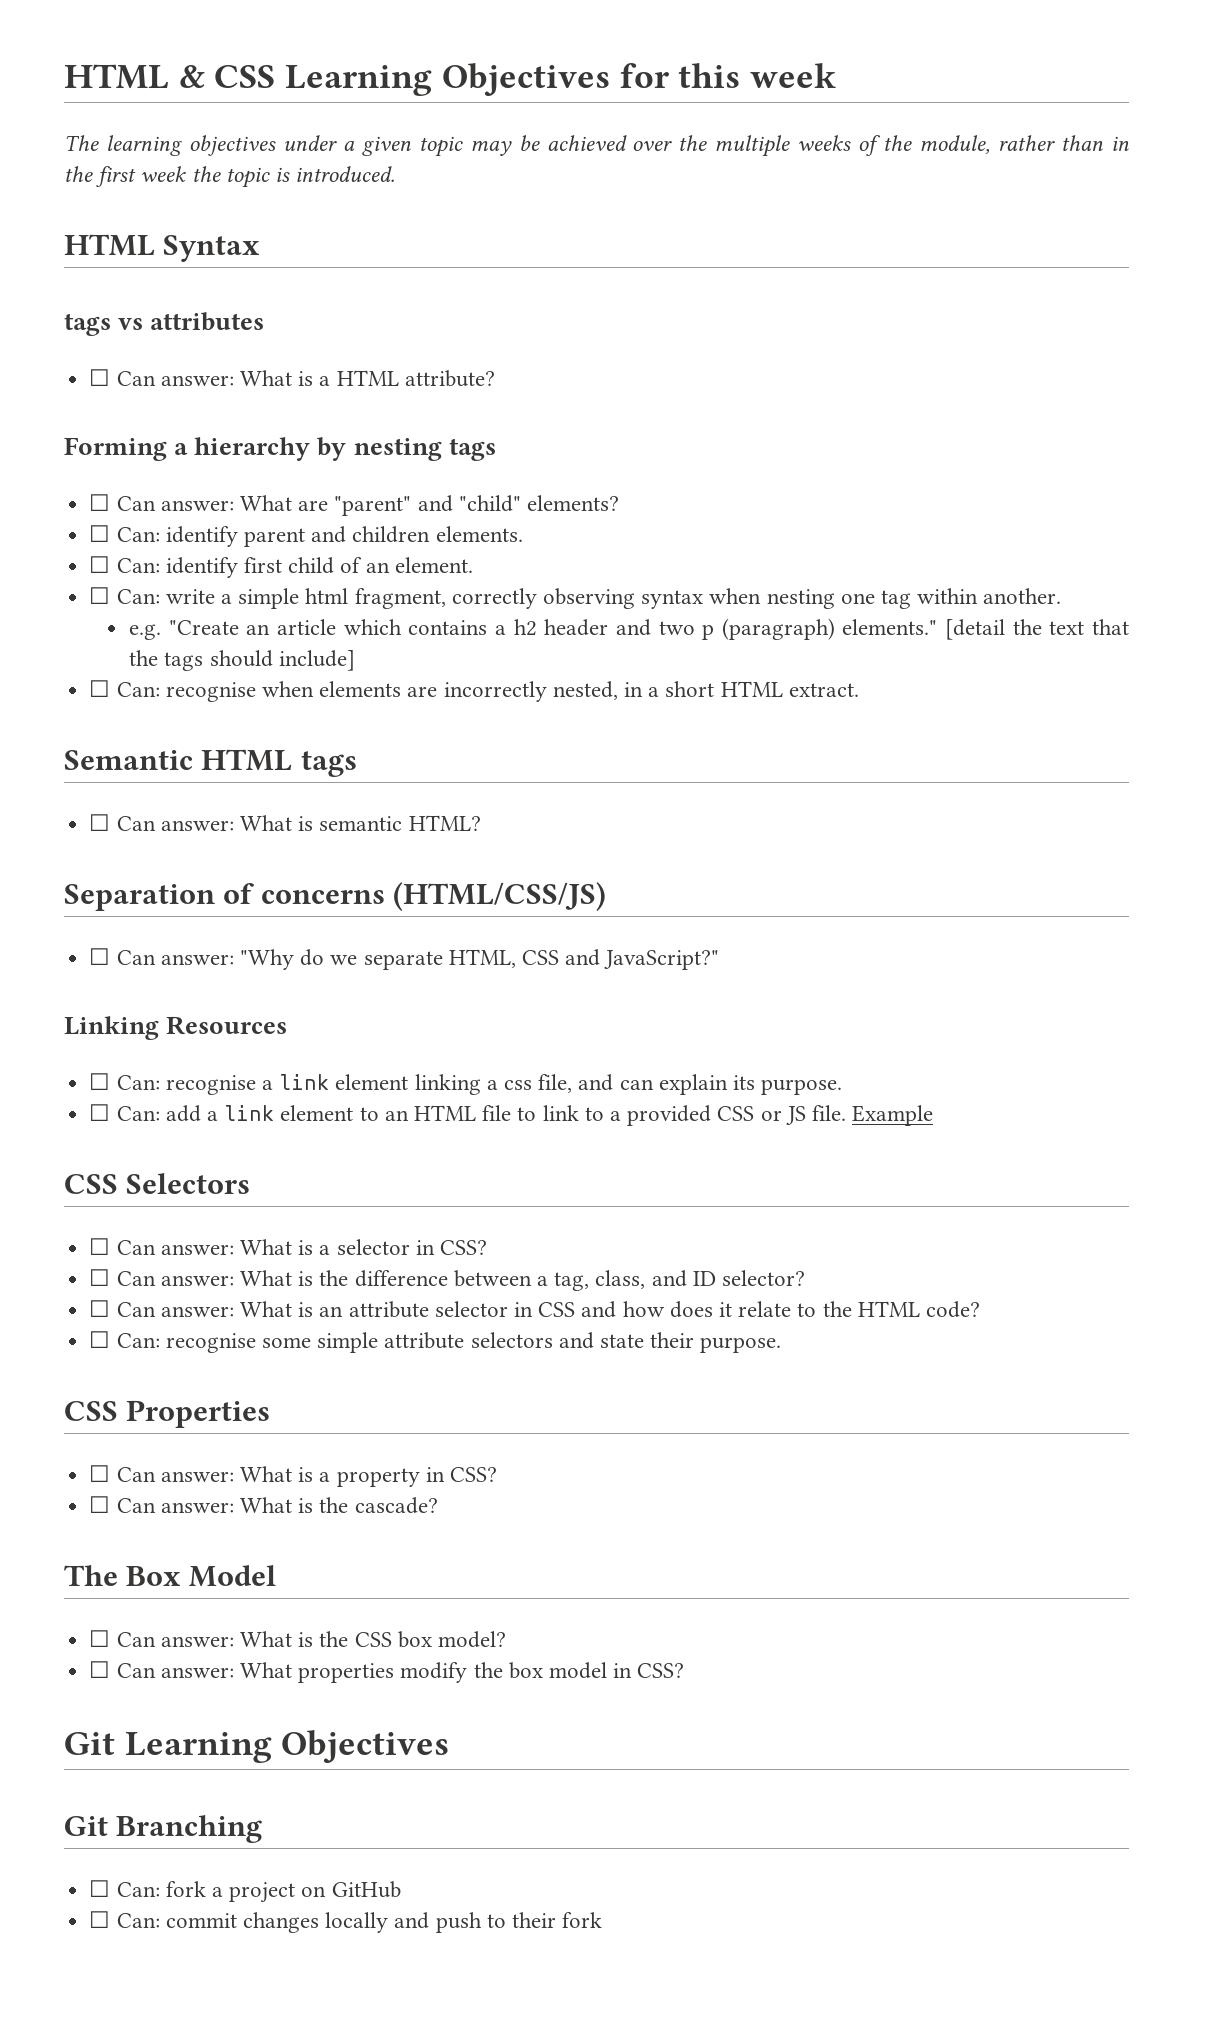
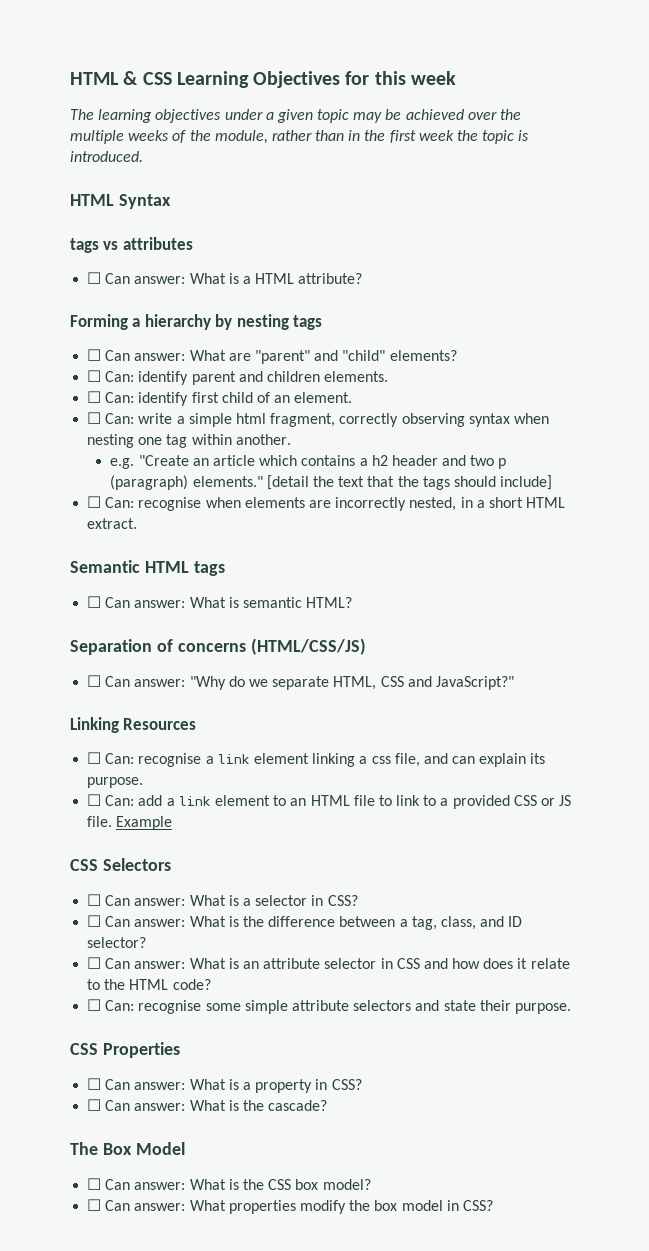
[64,1730,450,1763] [64,1815,263,1843] [89,1880,401,1903] [89,1911,603,1933] // Git Learning Objectives // Git Branching // ☐ Can: fork a project on GitHub // ☐ Can: commit changes locally and push to their fork -> (493, 1205) none

